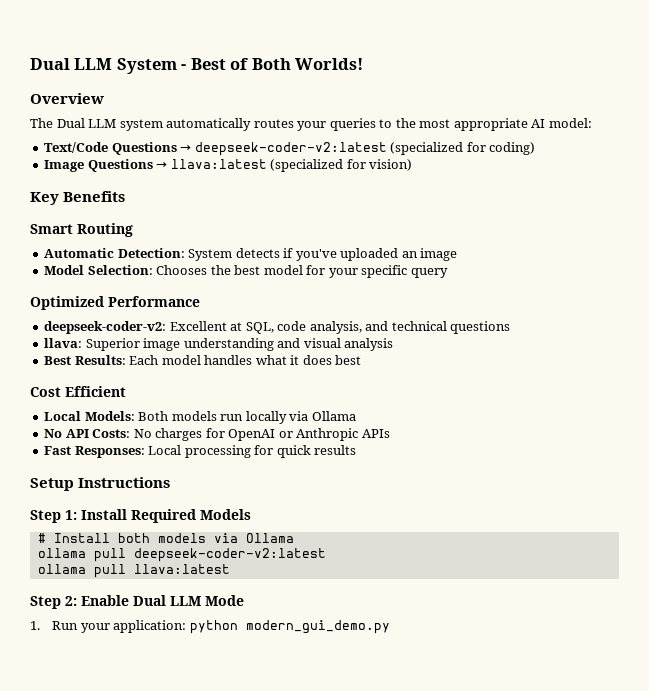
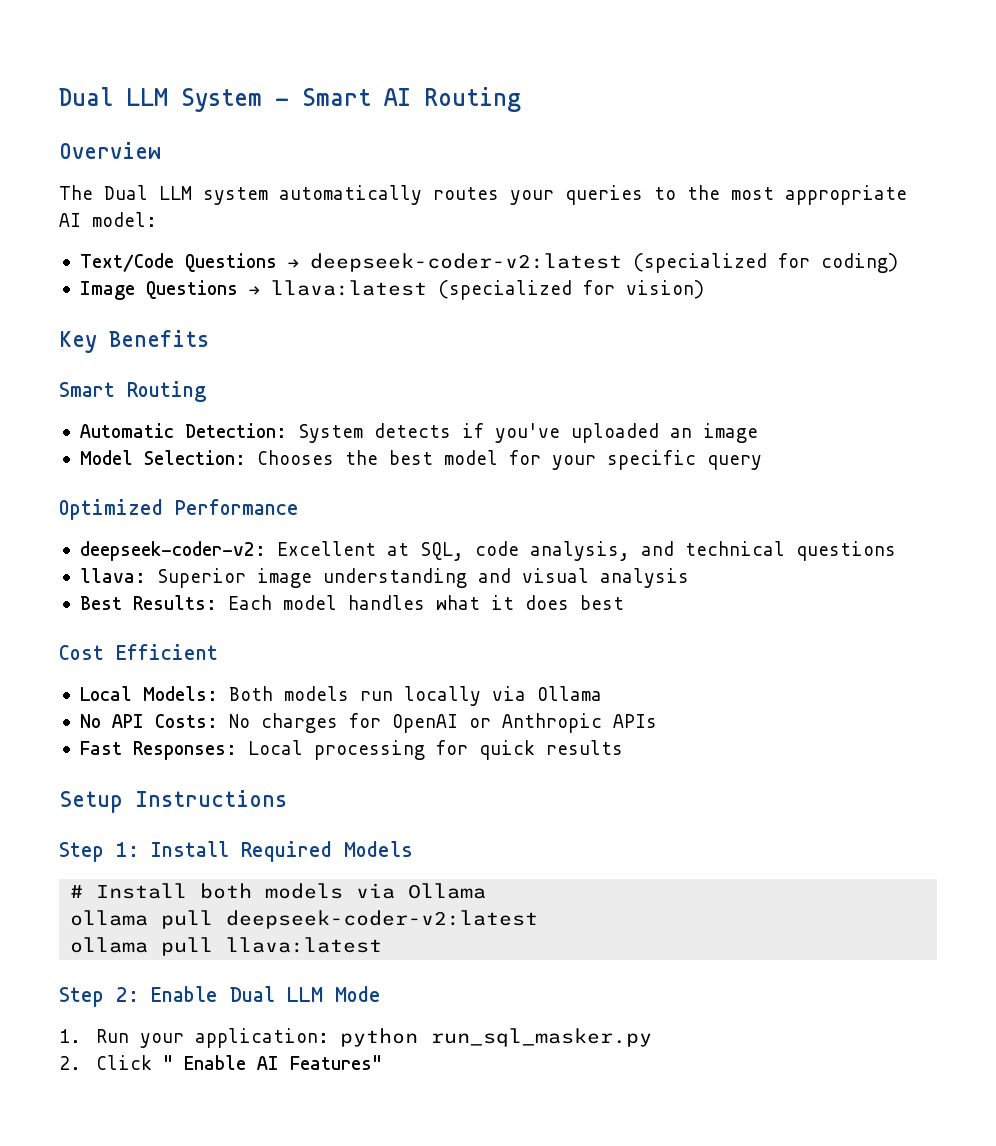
[190,58,364,70] Best of Both Worlds! -> [302,87,521,112] Smart AI Routing
[245,620,390,634] modern_gui_demo.py -> [431,1028,653,1047] [59,1055,383,1070] run_sql_masker.py // 2. Click " Enable AI Features"

